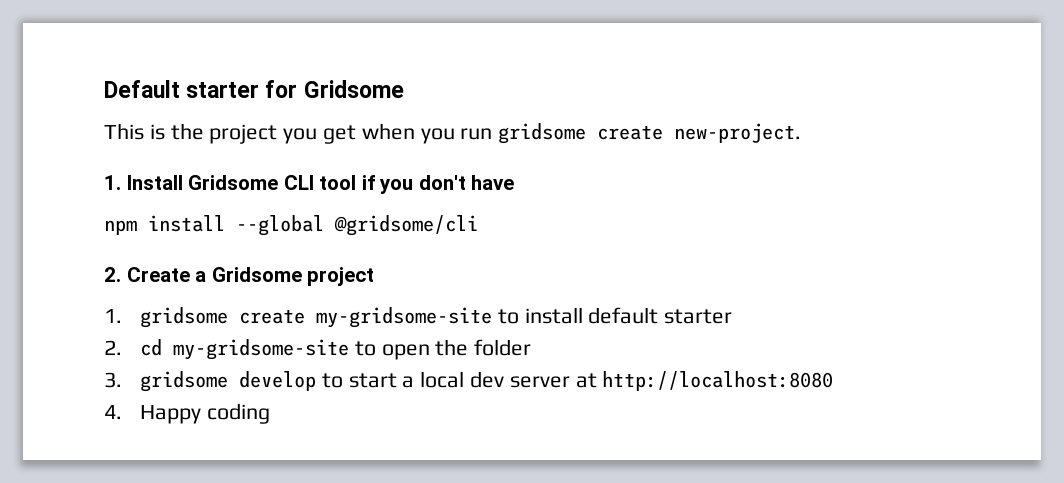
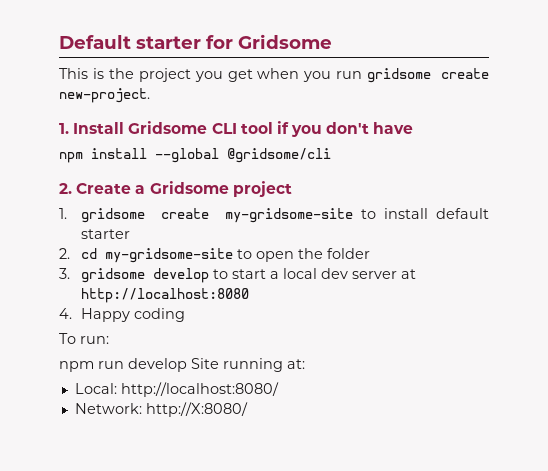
(270, 413) none -> [59,333,109,344] [59,358,305,372] [74,382,279,397] [74,402,248,417] // To run: // npm run develop Site running at: // Local: http://localhost:8080/ // Network: http://X:8080/

